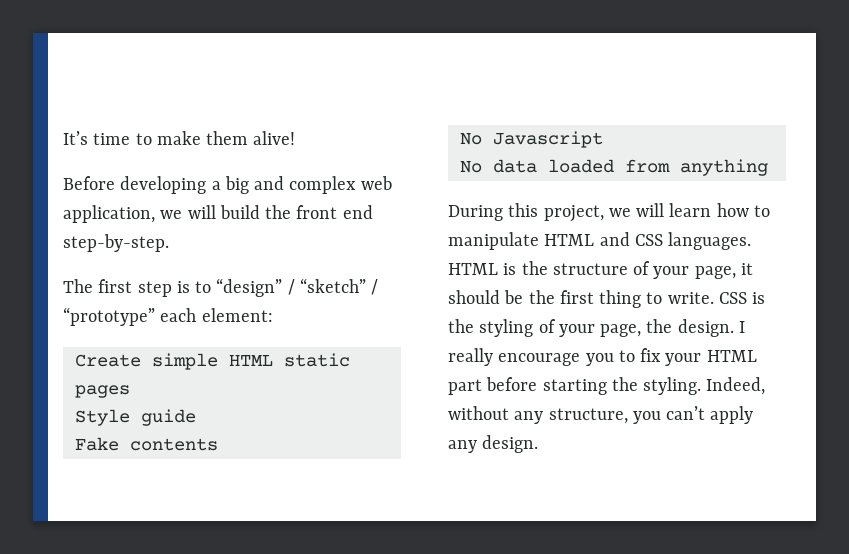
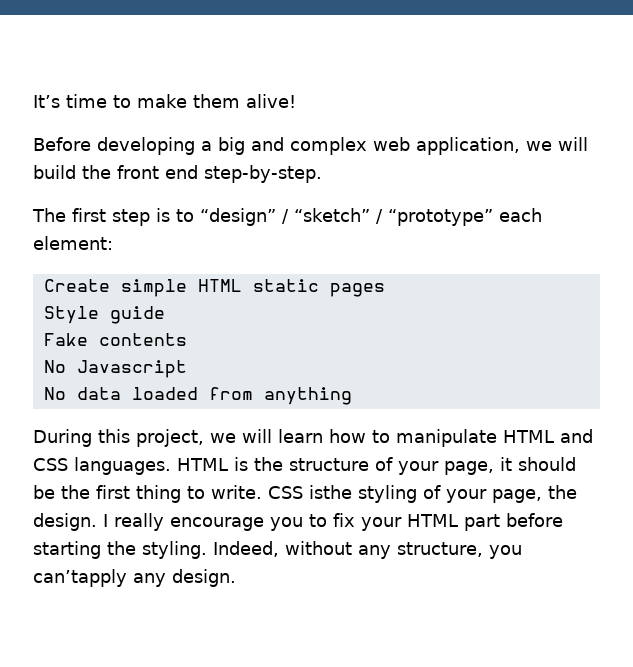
[752,292,766,304] [448,319,474,333] is the -> [309,485,352,499] isthe
[666,406,754,424] can’t apply -> [33,569,127,587] can’tapply

